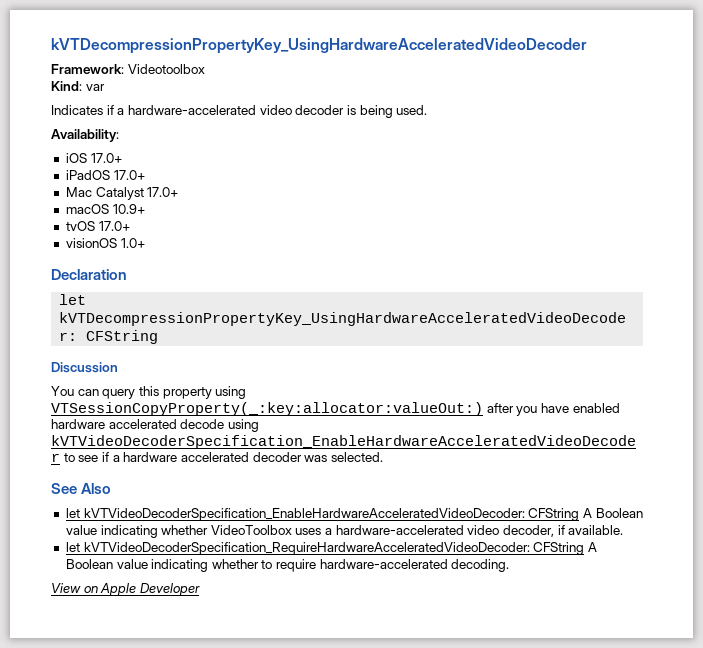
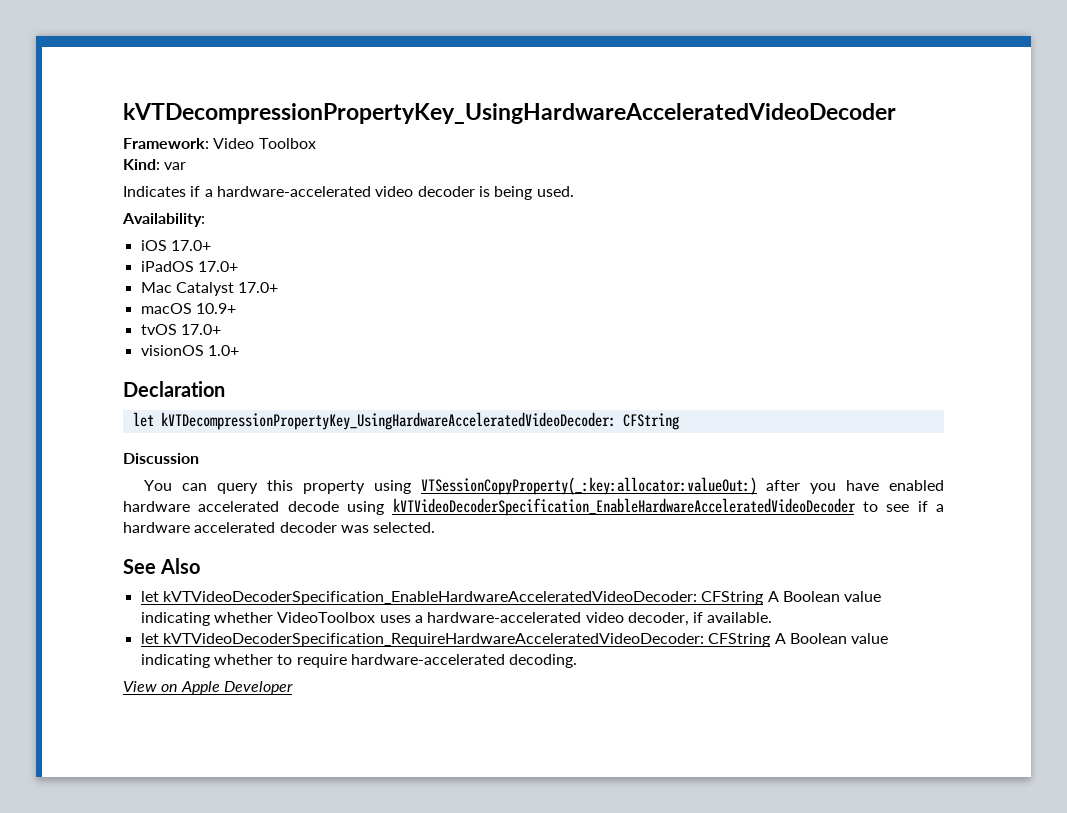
[127,64,205,74] Videotoolbox -> [213,138,316,149] Video Toolbox

